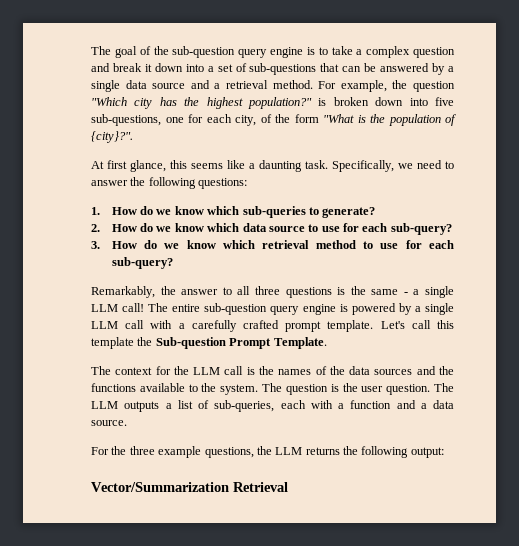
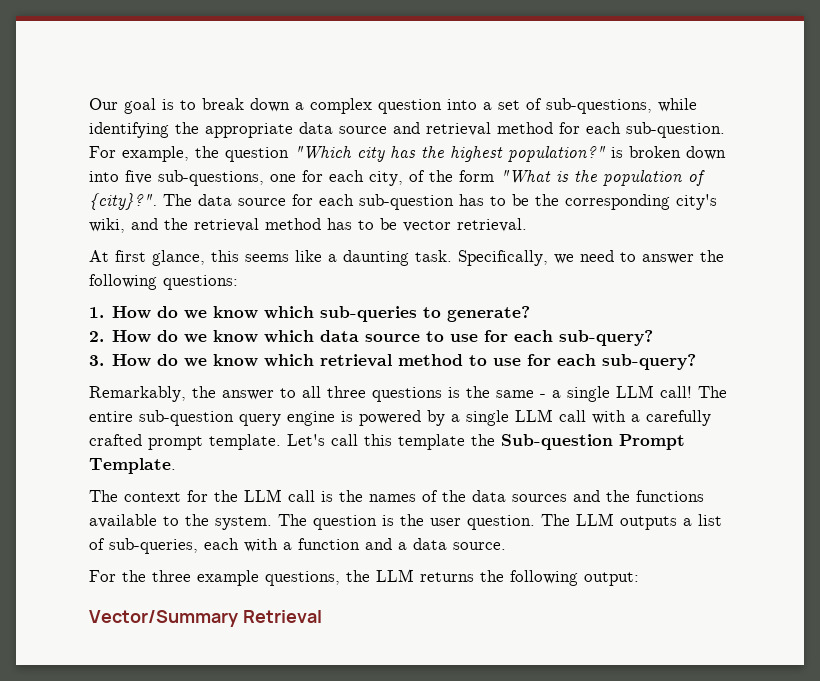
[91,46,455,58] [91,63,454,75] [91,80,313,92] The goal of the sub-question query engine is to take a complex question and break it down into a set of sub-questions that can be answered by a single data source and a retrieval method. -> [89,98,697,114] [89,122,725,138] Our goal is to break down a complex question into a set of sub-questions, while identifying the appropriate data source and retrieval method for each sub-question.
(133, 137) none -> [163,194,717,210] [89,218,527,233] The data source for each sub-question has to be the corresponding city's wiki, and the retrieval method has to be vector retrieval.
[91,482,229,492] Vector/Summarization -> [89,610,238,627] Vector/Summary

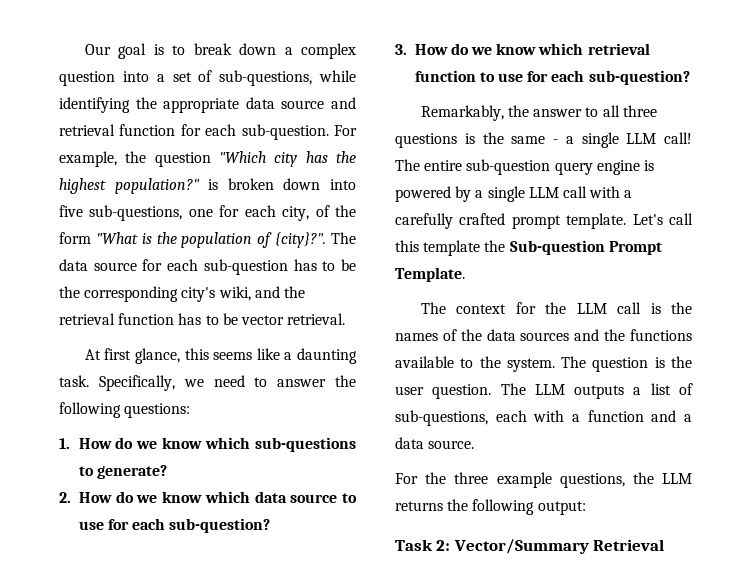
[497,122,553,134] method -> [119,124,176,136] function
[265,218,321,230] method -> [118,313,175,325] function
[320,306,418,322] sub-queries -> [254,437,356,452] sub-questions
[559,330,654,346] sub-query? -> [169,518,271,533] sub-question?
[398,354,697,370] method to use for each sub-query? -> [414,70,690,85] function to use for each sub-question?
[109,538,198,554] sub-queries, -> [395,410,488,426] sub-questions,
(639, 579) none -> [395,539,451,551] Task 2:

